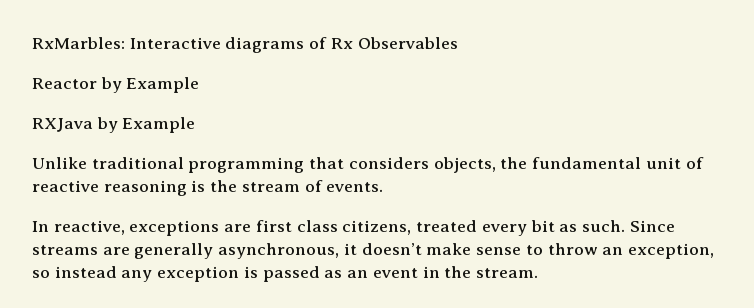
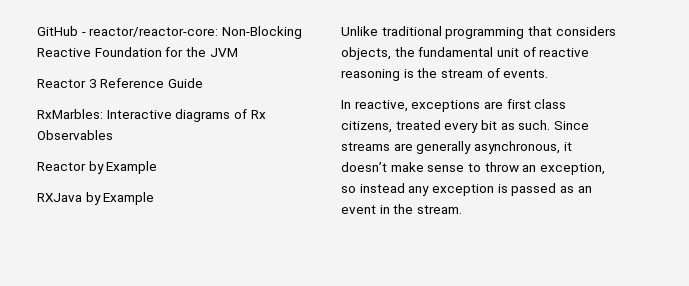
(32, 43) none -> [37,26,302,39] [37,47,238,57] [37,78,203,88] GitHub - reactor/reactor-core: Non-Blocking Reactive Foundation for the JVM // Reactor 3 Reference Guide //

